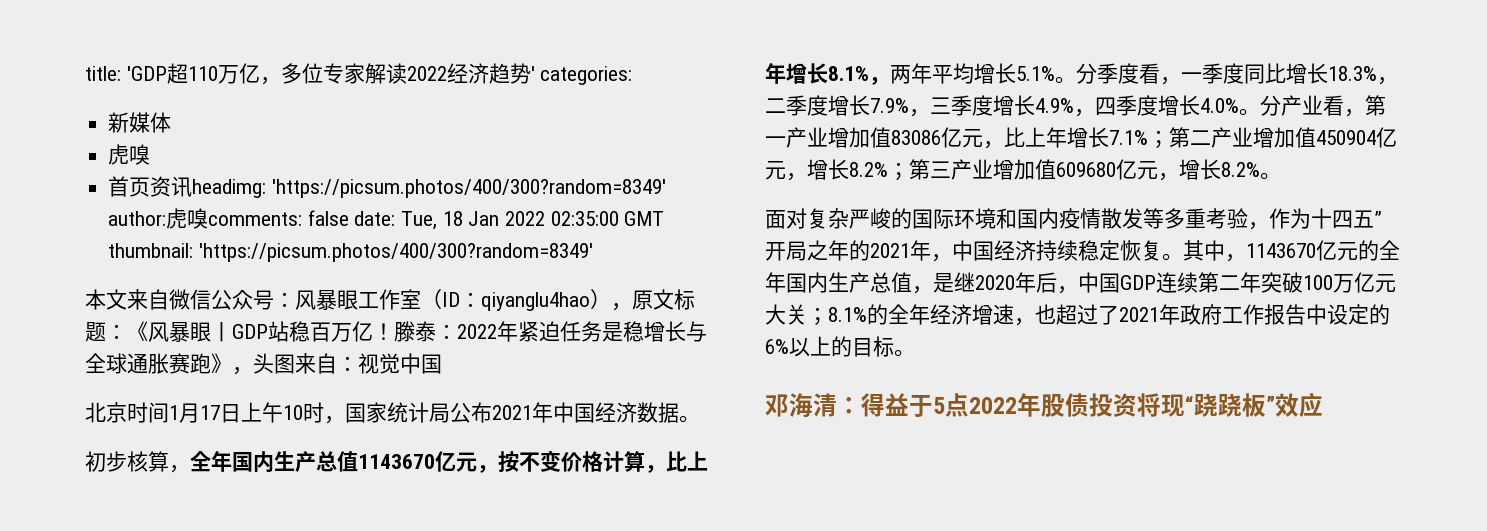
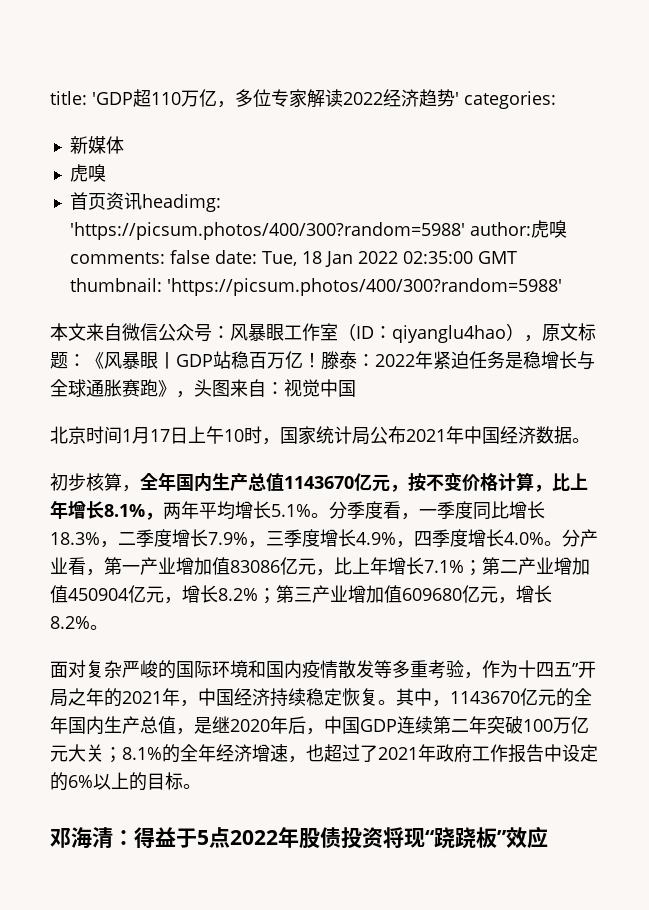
[271,179,666,198] 'https://picsum.photos/400/300?random=8349' -> [69,222,465,240] 'https://picsum.photos/400/300?random=5988'
[198,243,593,262] 'https://picsum.photos/400/300?random=8349' -> [166,278,562,296] 'https://picsum.photos/400/300?random=5988'

